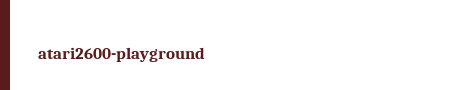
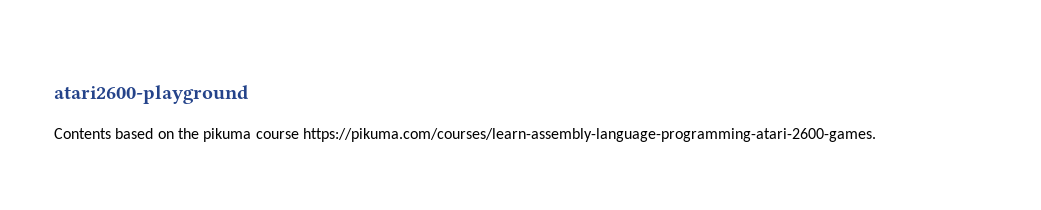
(205, 54) none -> [54,128,876,142] // Contents based on the pikuma course https://pikuma.com/courses/learn-assembly-language-programming-atari-2600-games.

